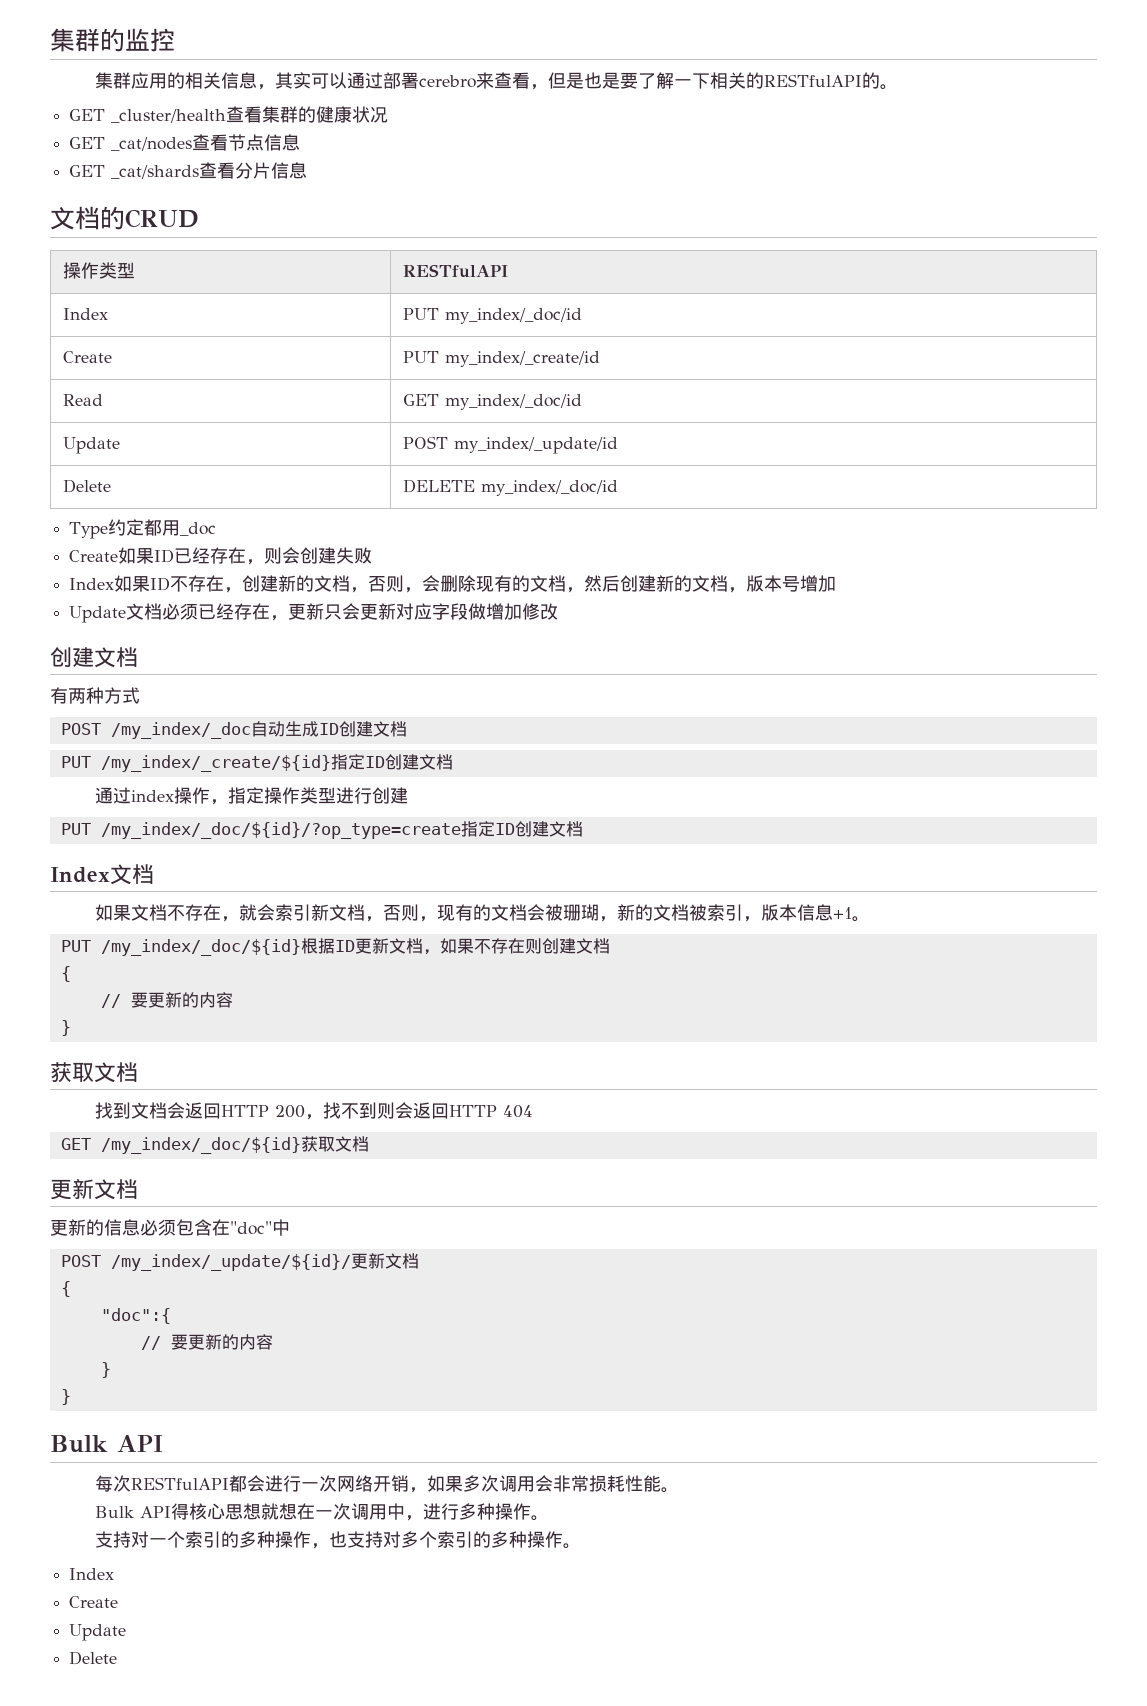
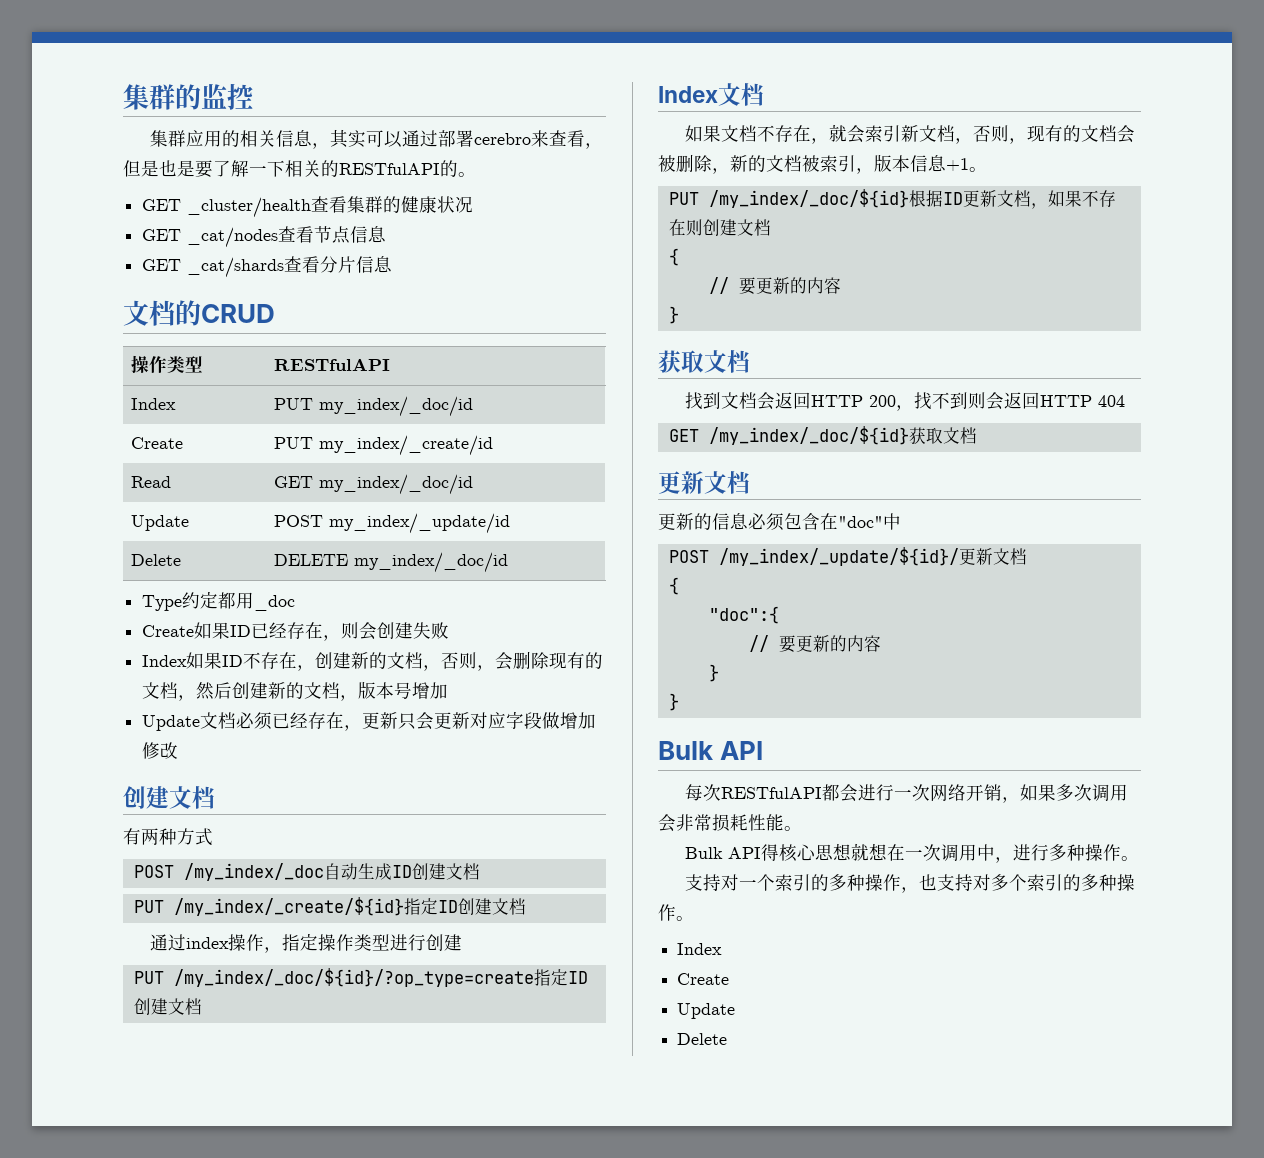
[562,904,599,921] 珊瑚 -> [676,154,712,172] 删除

